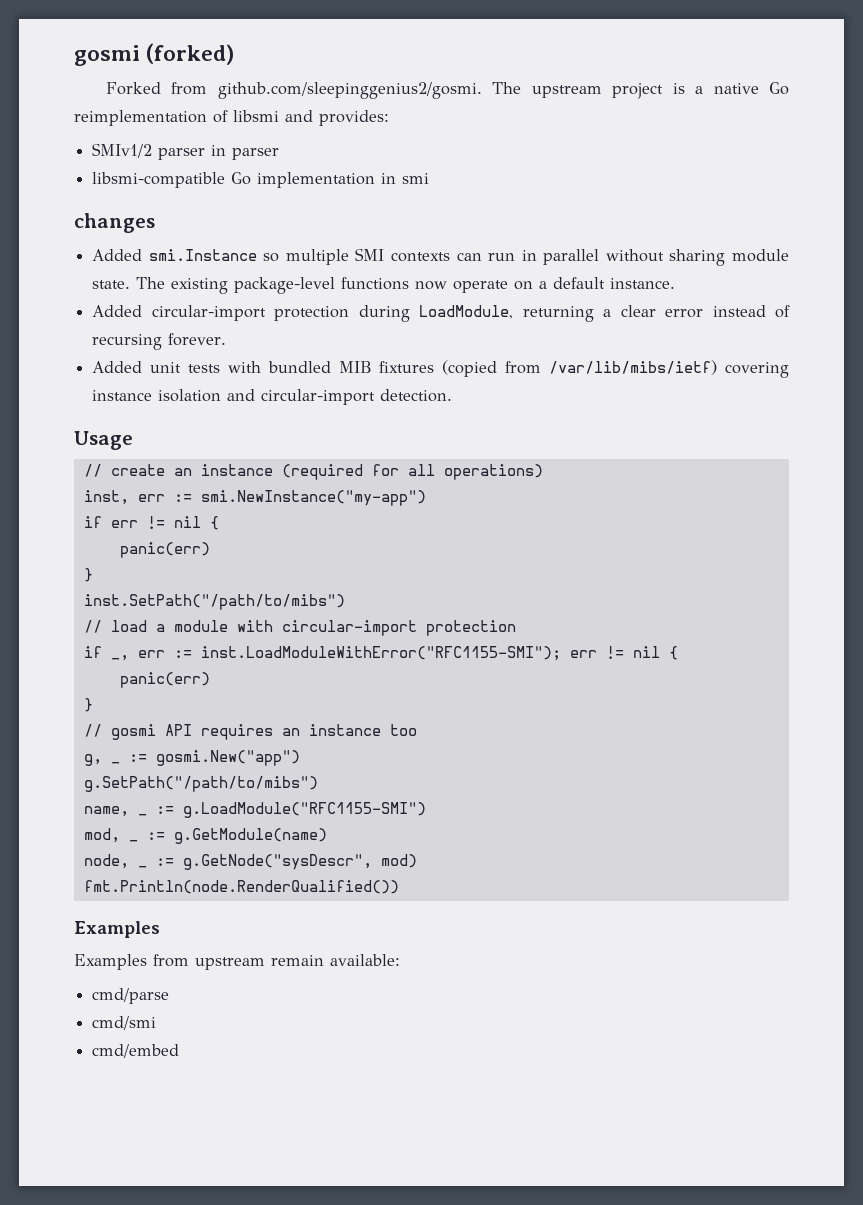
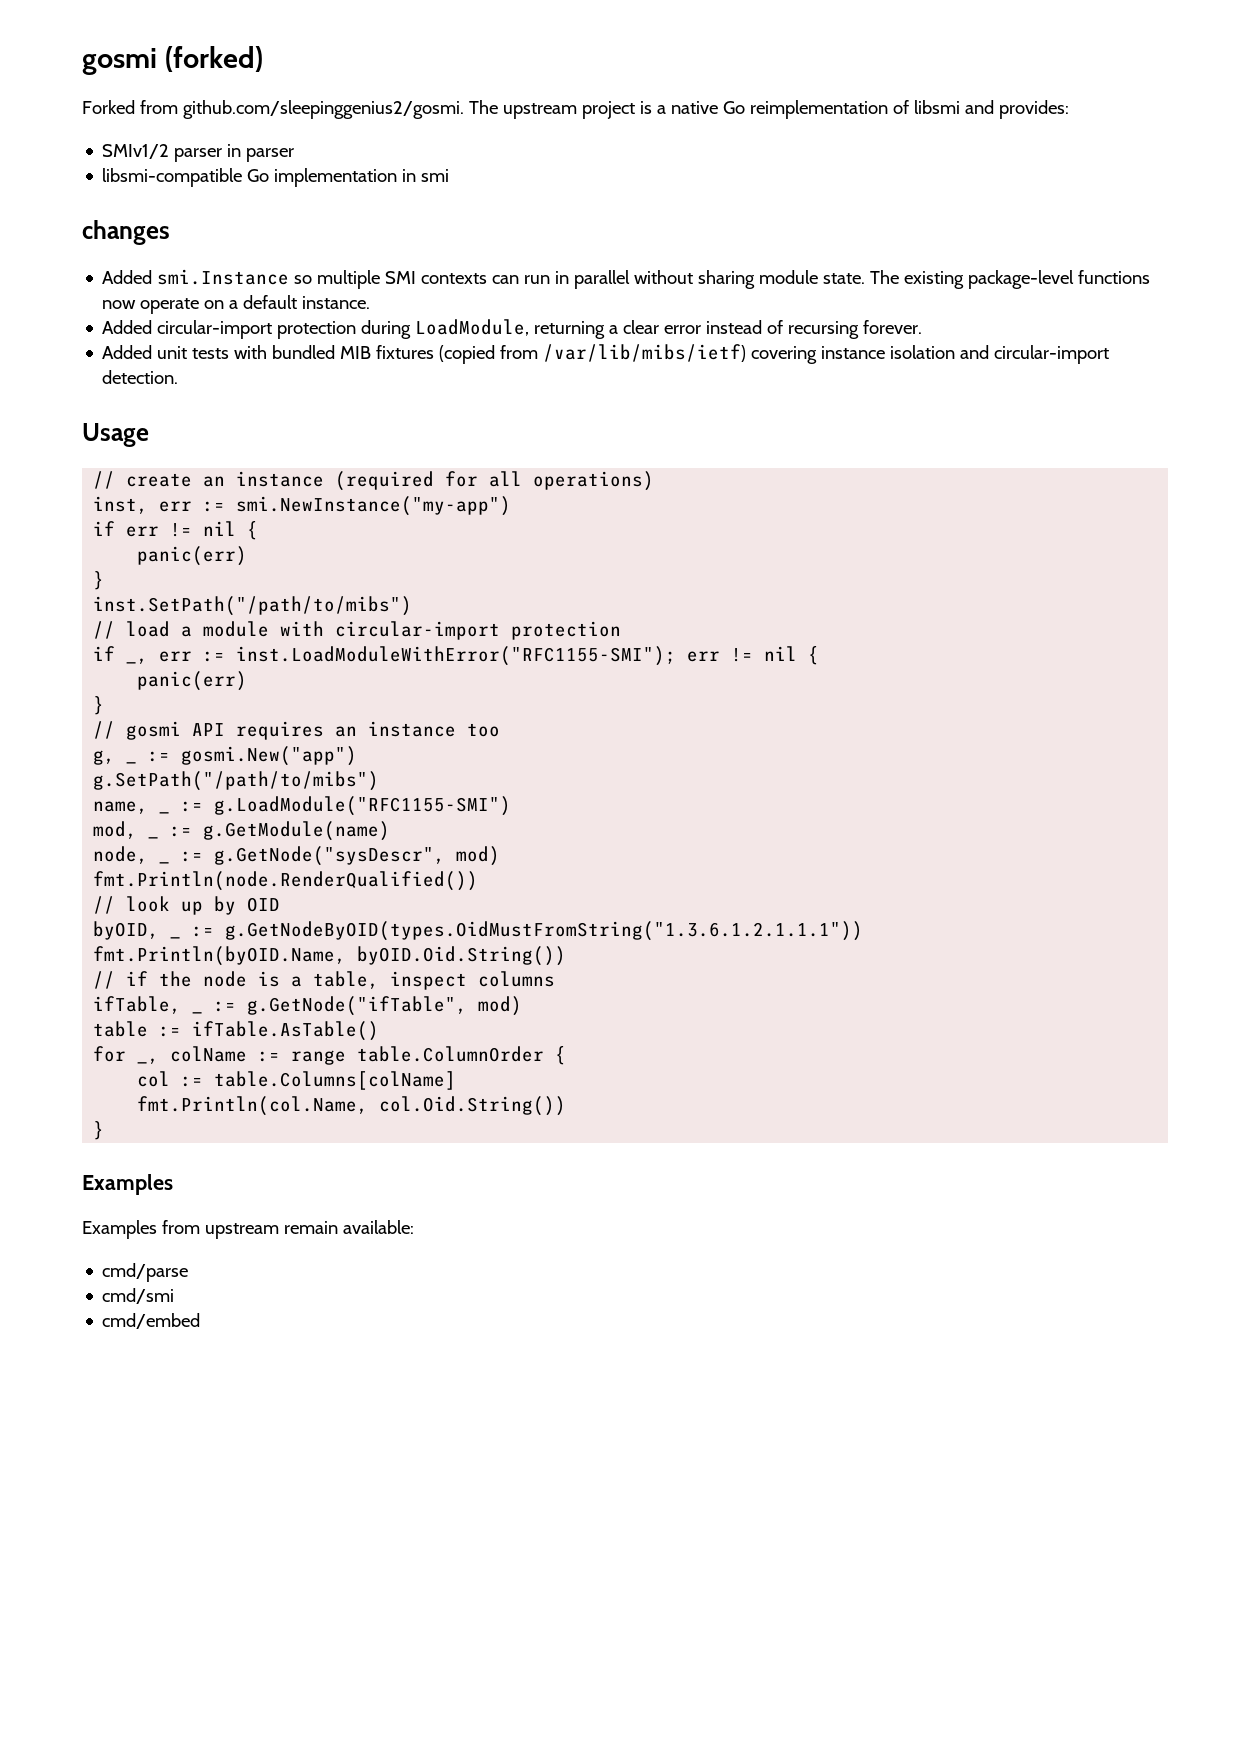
(399, 887) none -> [93,896,281,915] [93,921,864,941] [93,946,567,966] [93,971,556,990] [93,996,523,1016] [93,1021,380,1041] [93,1046,567,1065] [137,1071,457,1090] [137,1096,567,1116] [93,1121,105,1140] // // look up by OID // byOID, _ := g.GetNodeByOID(types.OidMustFromString("1.3.6.1.2.1.1.1")) // fmt.Println(byOID.Name, byOID.Oid.String()) // // if the node is a table, inspect columns // ifTable, _ := g.GetNode("ifTable", mod) // table := ifTable.AsTable() // for _, colName := range table.ColumnOrder { // col := table.Columns[colName] // fmt.Println(col.Name, col.Oid.String()) // }

